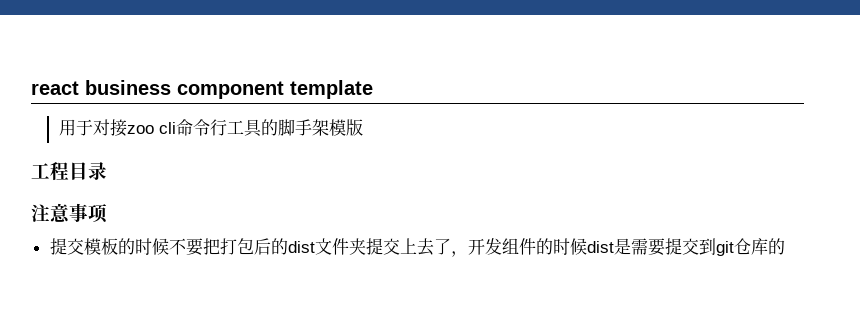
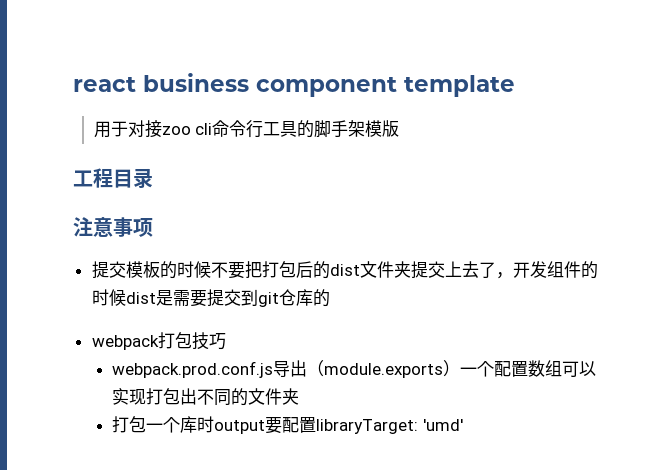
(785, 246) none -> [91,332,226,350] [112,360,597,378] [112,388,300,406] [112,416,463,434] // webpack打包技巧 // webpack.prod.conf.js导出（module.exports）一个配置数组可以实现打包出不同的文件夹 // 打包一个库时output要配置libraryTarget: 'umd'

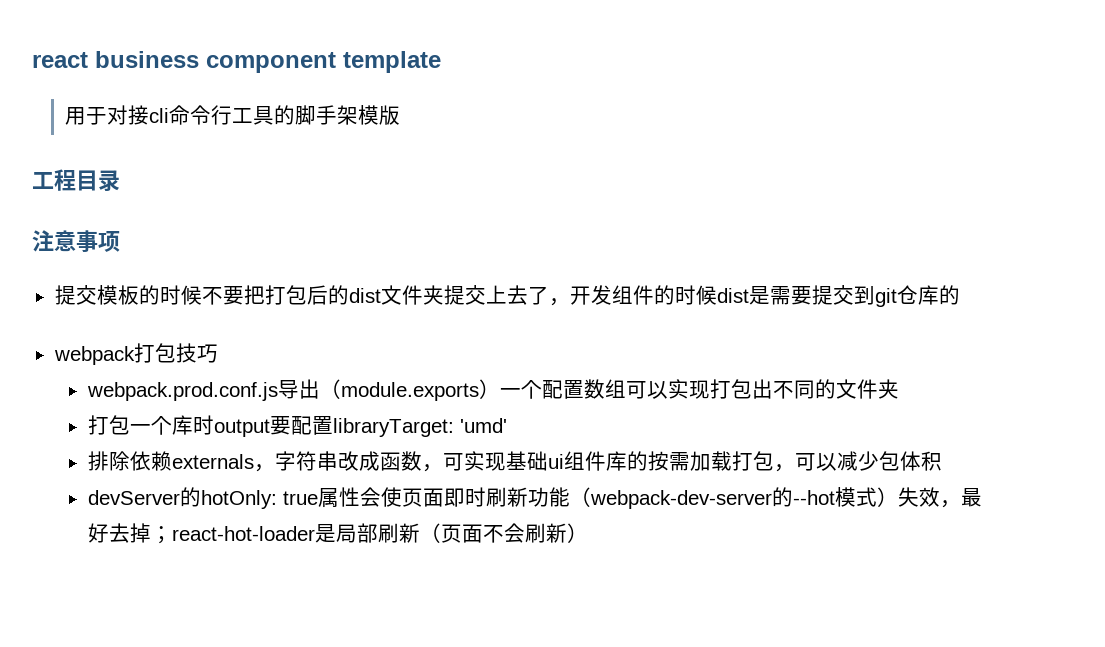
[161,126,191,135] zoo -> (150, 115) none
(463, 425) none -> [87,451,942,472] [87,487,982,509] [87,523,588,544] // 排除依赖externals，字符串改成函数，可实现基础ui组件库的按需加载打包，可以减少包体积 // devServer的hotOnly: true属性会使页面即时刷新功能（webpack-dev-server的--hot模式）失效，最好去掉；react-hot-loader是局部刷新（页面不会刷新）

